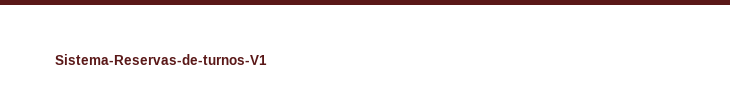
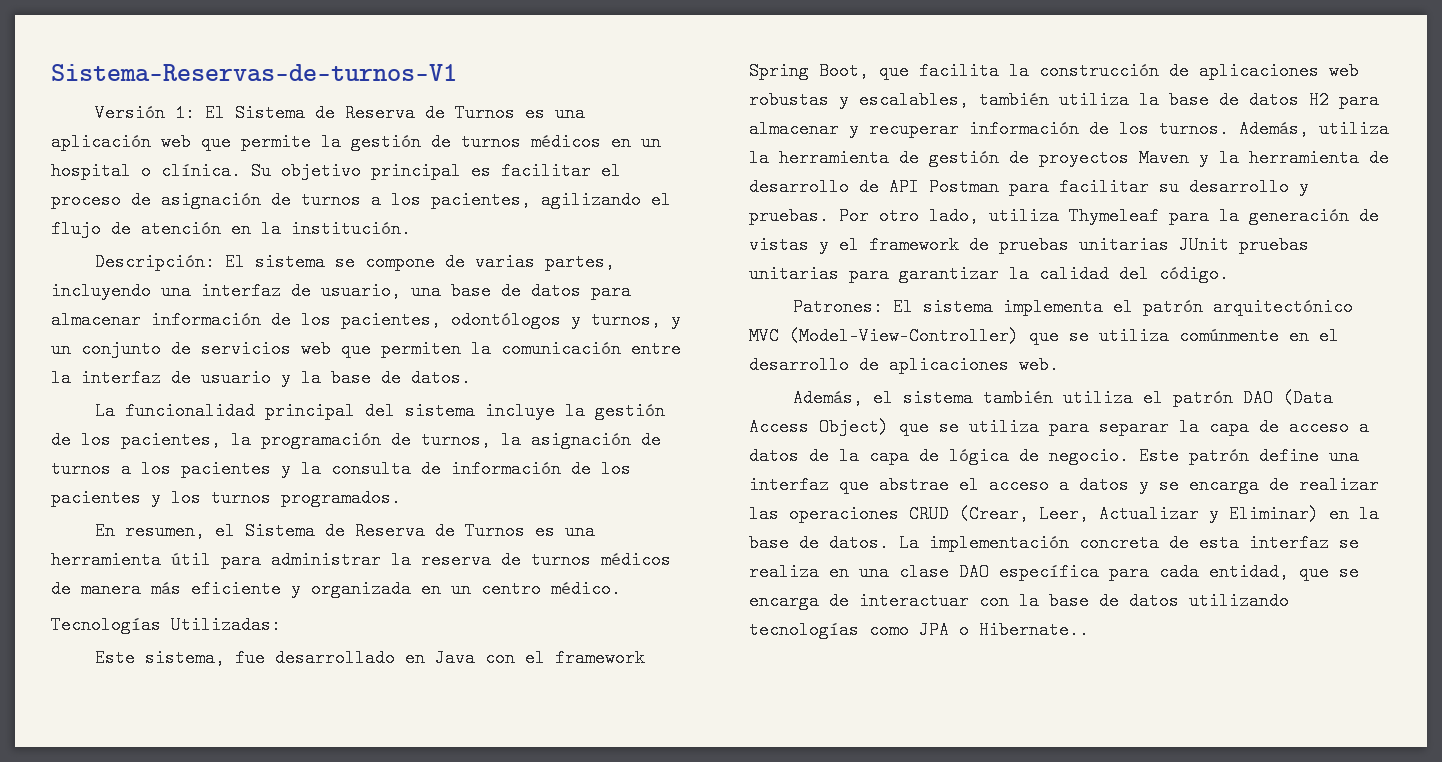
(267, 59) none -> [95,104,586,122] [51,133,661,151] [51,162,621,180] [51,191,671,209] [51,220,411,238] [95,253,616,271] [51,282,631,300] [51,311,681,329] [51,340,681,358] [51,369,471,387] [95,402,666,420] [51,431,661,449] [51,460,631,478] [51,489,401,507] [95,522,596,540] [51,551,671,569] [51,580,621,598] [51,616,281,634] [95,649,646,667] [749,62,1359,80] [749,91,1379,109] [749,120,1389,138] [749,149,1389,167] [749,178,1309,196] [749,207,1379,225] [749,236,1309,254] [749,265,1229,283] [793,298,1354,316] [749,327,1339,345] [749,356,1059,374] [793,389,1334,407] [749,418,1369,436] [749,447,1359,465] [749,476,1379,494] [749,505,1379,523] [749,534,1359,552] [749,563,1359,581] [749,592,1289,610] [749,621,1089,639] // Versión 1: El Sistema de Reserva de Turnos es una aplicación web que permite la gestión de turnos médicos en un hospital o clínica. Su objetivo principal es facilitar el proceso de asignación de turnos a los pacientes, agilizando el flujo de atención en la institución. // Descripción: El sistema se compone de varias partes, incluyendo una interfaz de usuario, una base de datos para almacenar información de los pacientes, odontólogos y turnos, y un conjunto de servicios web que permiten la comunicación entre la interfaz de usuario y la base de datos. // La funcionalidad principal del sistema incluye la gestión de los pacientes, la programación de turnos, la asignación de turnos a los pacientes y la consulta de información de los pacientes y los turnos programados. // En resumen, el Sistema de Reserva de Turnos es una herramienta útil para administrar la reserva de turnos médicos de manera más eficiente y organizada en un centro médico. // Tecnologías Utilizadas: // Este sistema, fue desarrollado en Java con el framework Spring Boot, que facilita la construcción de aplicaciones web robustas y escalables, también utiliza la base de datos H2 para almacenar y recuperar información de los turnos. Además, utiliza la herramienta de gestión de proyectos Maven y la herramienta de desarrollo de API Postman para facilitar su desarrollo y pruebas. Por otro lado, utiliza Thymeleaf para la generación de vistas y el framework de pruebas unitarias JUnit pruebas unitarias para garantizar la calidad del código. // Patrones: El sistema implementa el patrón arquitectónico MVC (Model-View-Controller) que se utiliza comúnmente en el desarrollo de aplicaciones web. // Además, el sistema también utiliza el patrón DAO (Data Access Object) que se utiliza para separar la capa de acceso a datos de la capa de lógica de negocio. Este patrón define una interfaz que abstrae el acceso a datos y se encarga de realizar las operaciones CRUD (Crear, Leer, Actualizar y Eliminar) en la base de datos. La implementación concreta de esta interfaz se realiza en una clase DAO específica para cada entidad, que se encarga de interactuar con la base de datos utilizando tecnologías como JPA o Hibernate..

